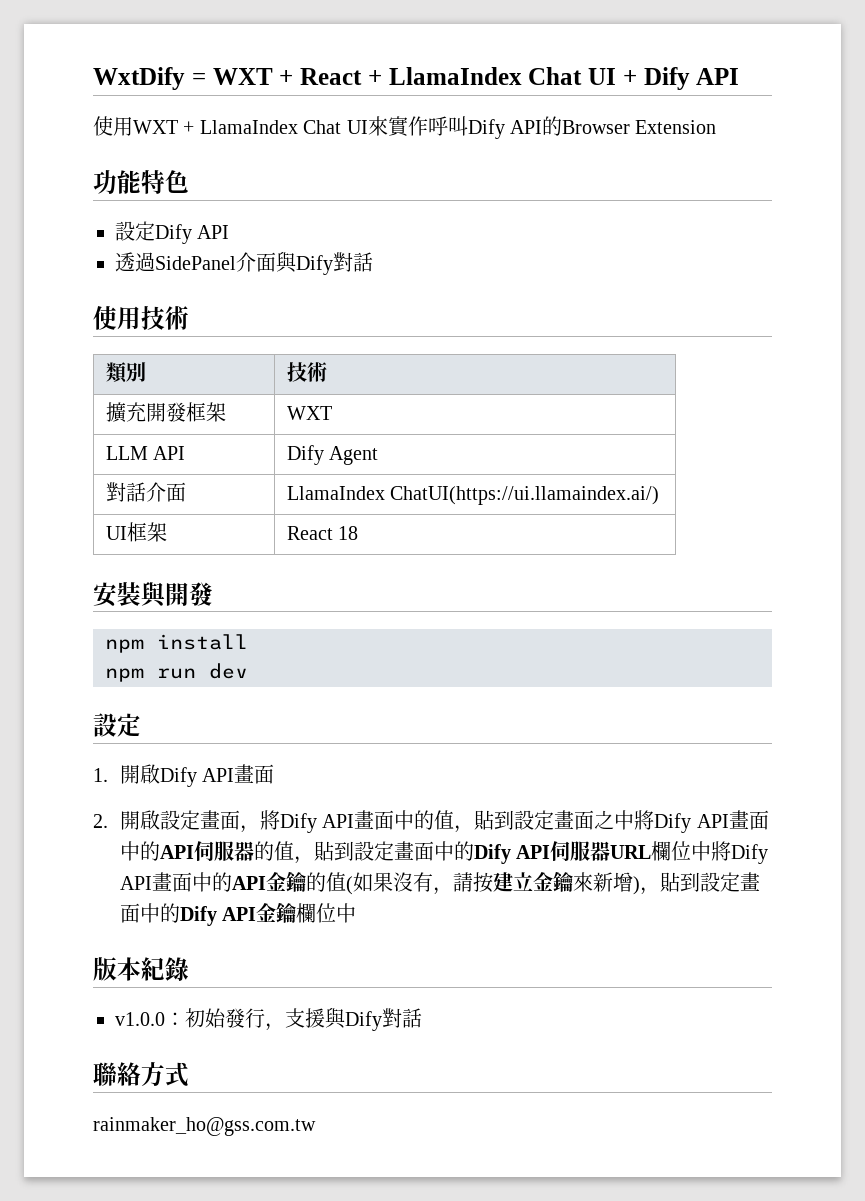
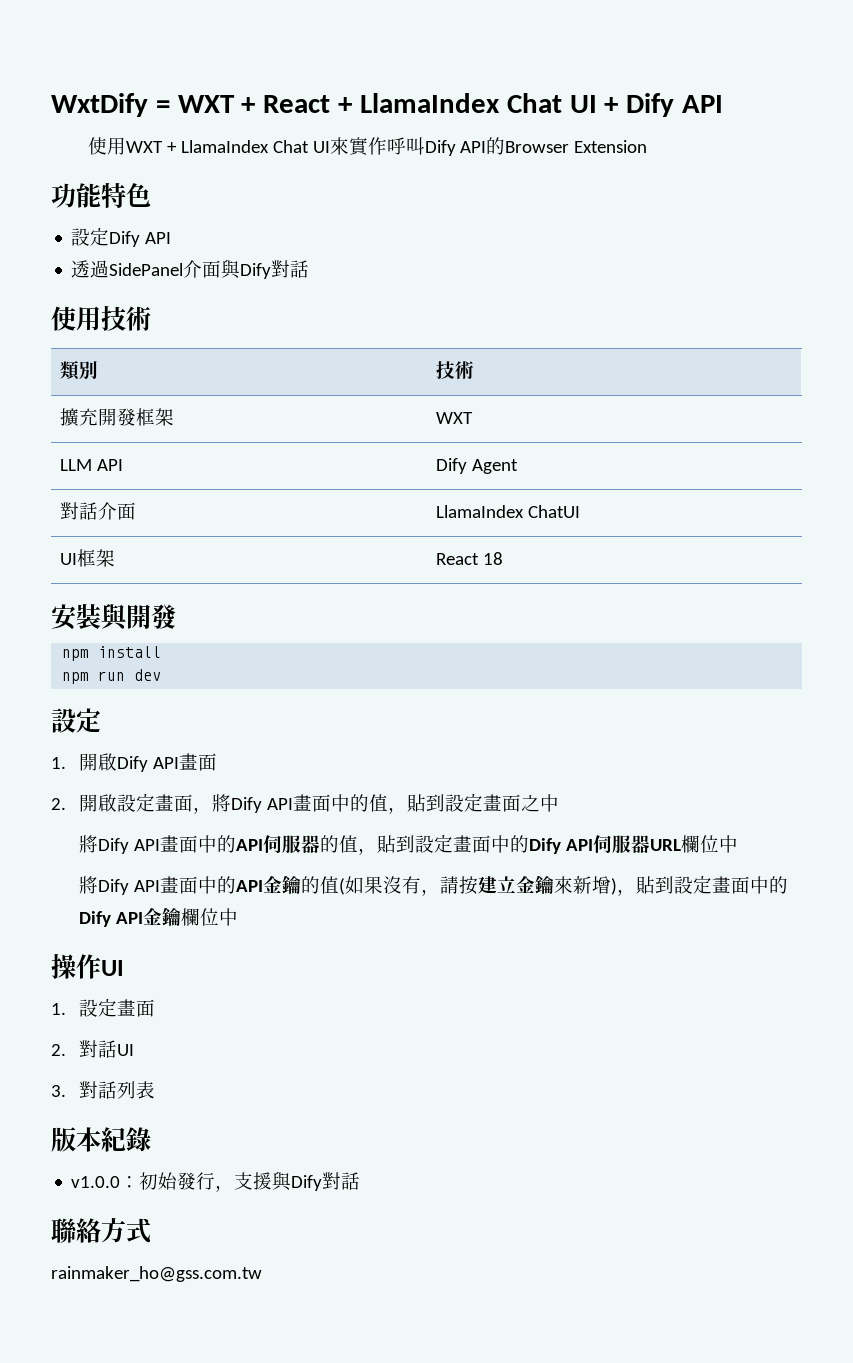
[390,486,660,505] ChatUI(https://ui.llamaindex.ai/) -> [527,505,580,518] ChatUI
(635, 820) none -> (560, 803) //
(712, 851) none -> (739, 844) //
(357, 913) none -> [51,954,124,979] [51,998,156,1017] [51,1040,135,1058] [51,1081,156,1099] // 操作UI // 1.設定畫面 // 2.對話UI // 3.對話列表

